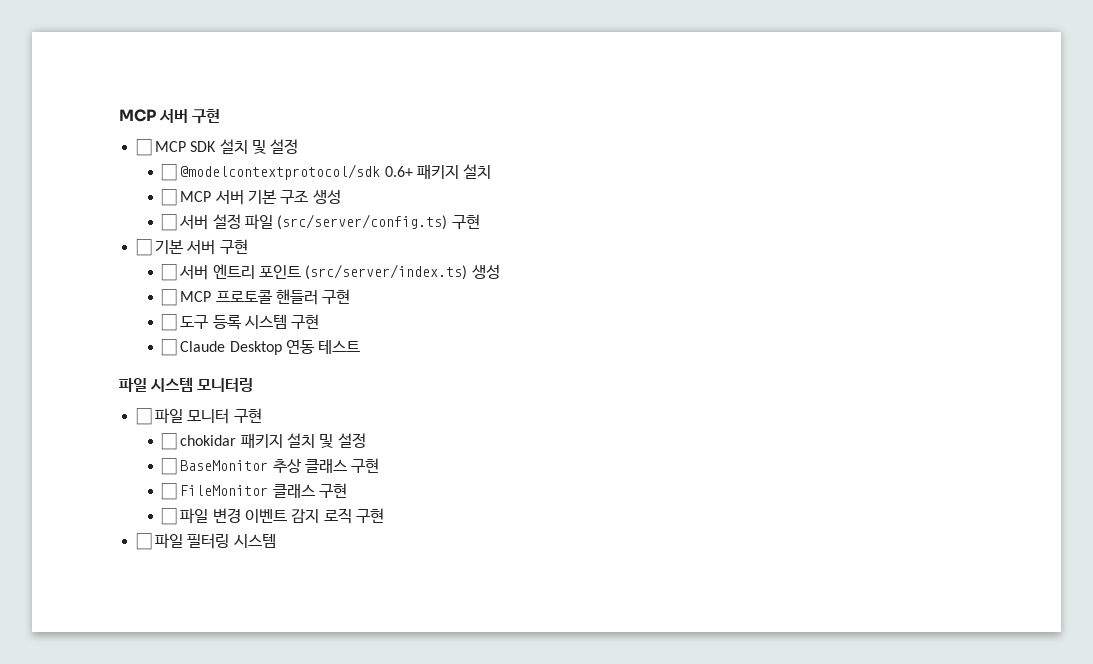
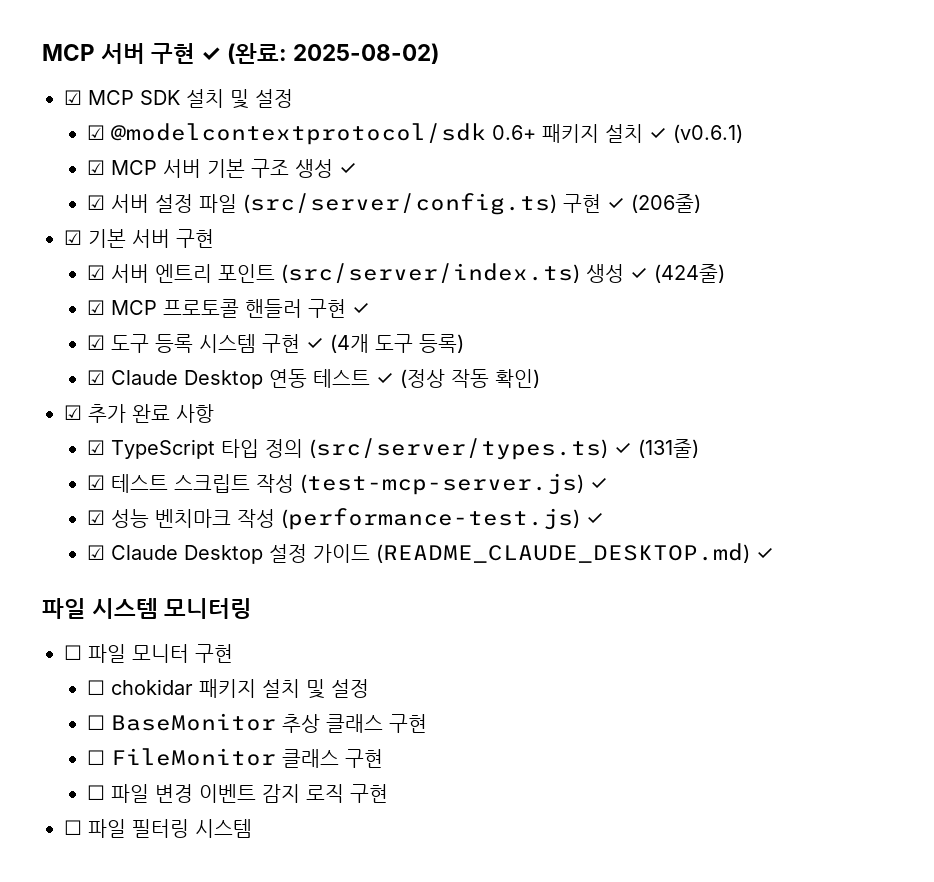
[135,139,152,156] // ☐ -> [201,43,440,64] [64,90,82,105] ✓ (완료: 2025-08-02) // ☑
[160,164,177,181] ☐ -> [87,125,106,140] ☑
[160,189,177,206] // ☐ -> [649,124,744,143] [87,160,106,175] ✓ (v0.6.1) // ☑
[160,214,177,231] // ☐ -> [339,163,358,175] [87,195,106,210] ✓ // ☑
[135,239,152,256] // ☐ -> [607,194,702,213] [64,230,82,245] ✓ (206줄) // ☑
[160,264,177,281] ☐ -> [87,265,106,280] ☑
[160,289,177,306] // ☐ -> [630,264,726,283] [87,300,106,315] ✓ (424줄) // ☑
[160,314,177,331] // ☐ -> [352,303,371,315] [87,335,106,350] ✓ // ☑
[160,339,177,356] // ☐ -> [306,334,465,353] [87,370,106,385] ✓ (4개 도구 등록) // ☑
(361, 346) none -> [376,369,541,388] [64,404,214,423] [87,438,700,460] [87,473,609,495] [87,508,605,530] [87,543,775,564] ✓ (정상 작동 확인) // ☑ 추가 완료 사항 // ☑ TypeScript 타입 정의 (src/server/types.ts) ✓ (131줄) // ☑ 테스트 스크립트 작성 (test-mcp-server.js) ✓ // ☑ 성능 벤치마크 작성 (performance-test.js) ✓ // ☑ Claude Desktop 설정 가이드 (README_CLAUDE_DESKTOP.md) ✓

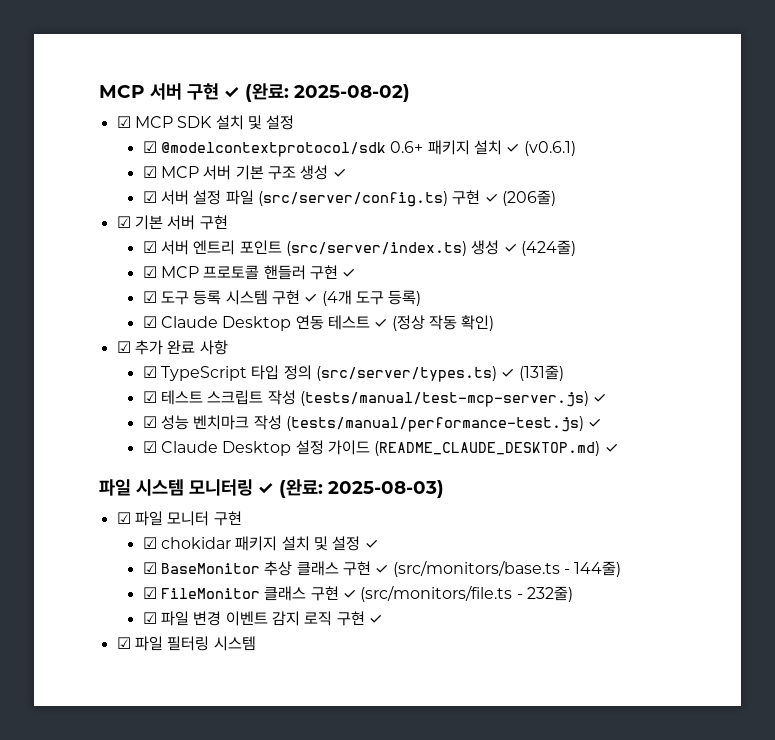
[300,473,585,495] (test-mcp-server.js) -> [300,391,590,407] (tests/manual/test-mcp-server.js)
[281,508,581,530] (performance-test.js) -> [286,416,585,432] (tests/manual/performance-test.js)
[64,645,82,660] // ☐ -> [258,479,444,498] [116,512,131,524] ✓ (완료: 2025-08-03) // ☑
[87,680,106,695] ☐ -> [142,537,157,549] ☑
[87,715,106,730] // ☐ -> [364,539,378,549] [142,562,157,574] ✓ // ☑
[87,748,384,768] [87,785,106,800] // ☐ FileMonitor 클래스 구현 // ☐ -> [375,560,622,577] [142,585,574,602] [142,612,157,624] ✓ (src/monitors/base.ts - 144줄) // ☑ FileMonitor 클래스 구현 ✓ (src/monitors/file.ts - 232줄) // ☑
[64,820,82,835] // ☐ -> [369,614,383,624] [116,637,131,649] ✓ // ☑

